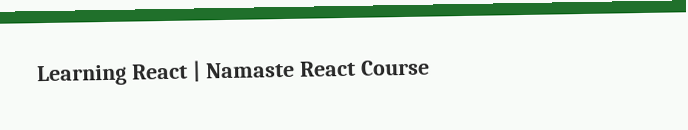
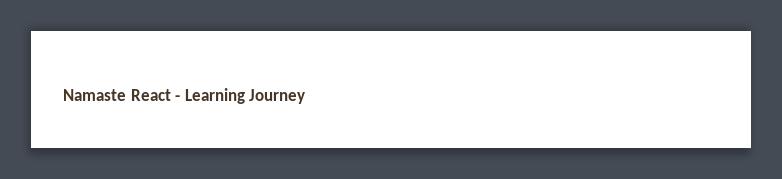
[36,59,430,87] Learning React | Namaste React Course -> [63,88,306,104] Namaste React - Learning Journey

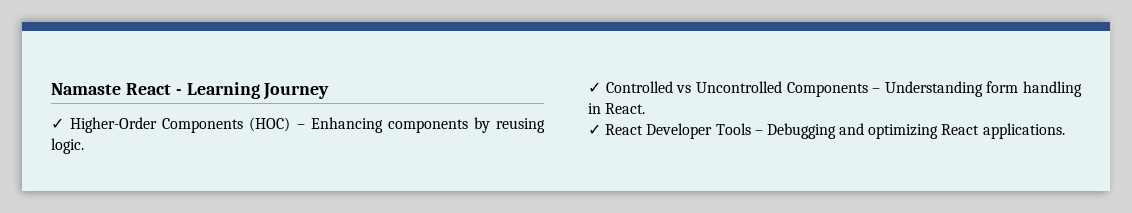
(306, 96) none -> [51,117,545,133] [51,138,84,154] [588,81,1082,97] [588,103,646,114] [588,123,1065,139] // ✓ Higher-Order Components (HOC) – Enhancing components by reusing logic. // ✓ Controlled vs Uncontrolled Components – Understanding form handling in React. // ✓ React Developer Tools – Debugging and optimizing React applications.

